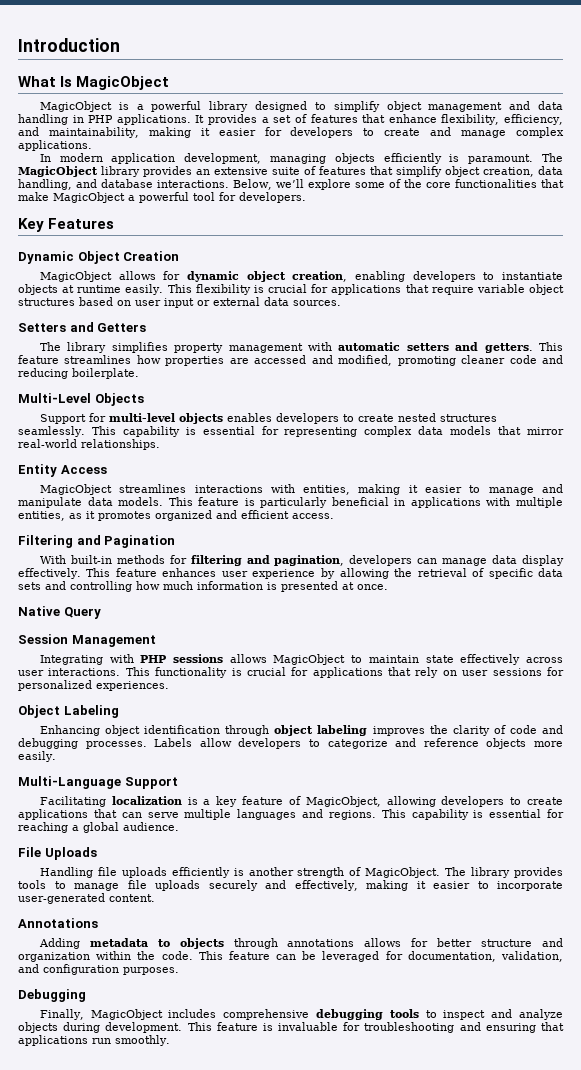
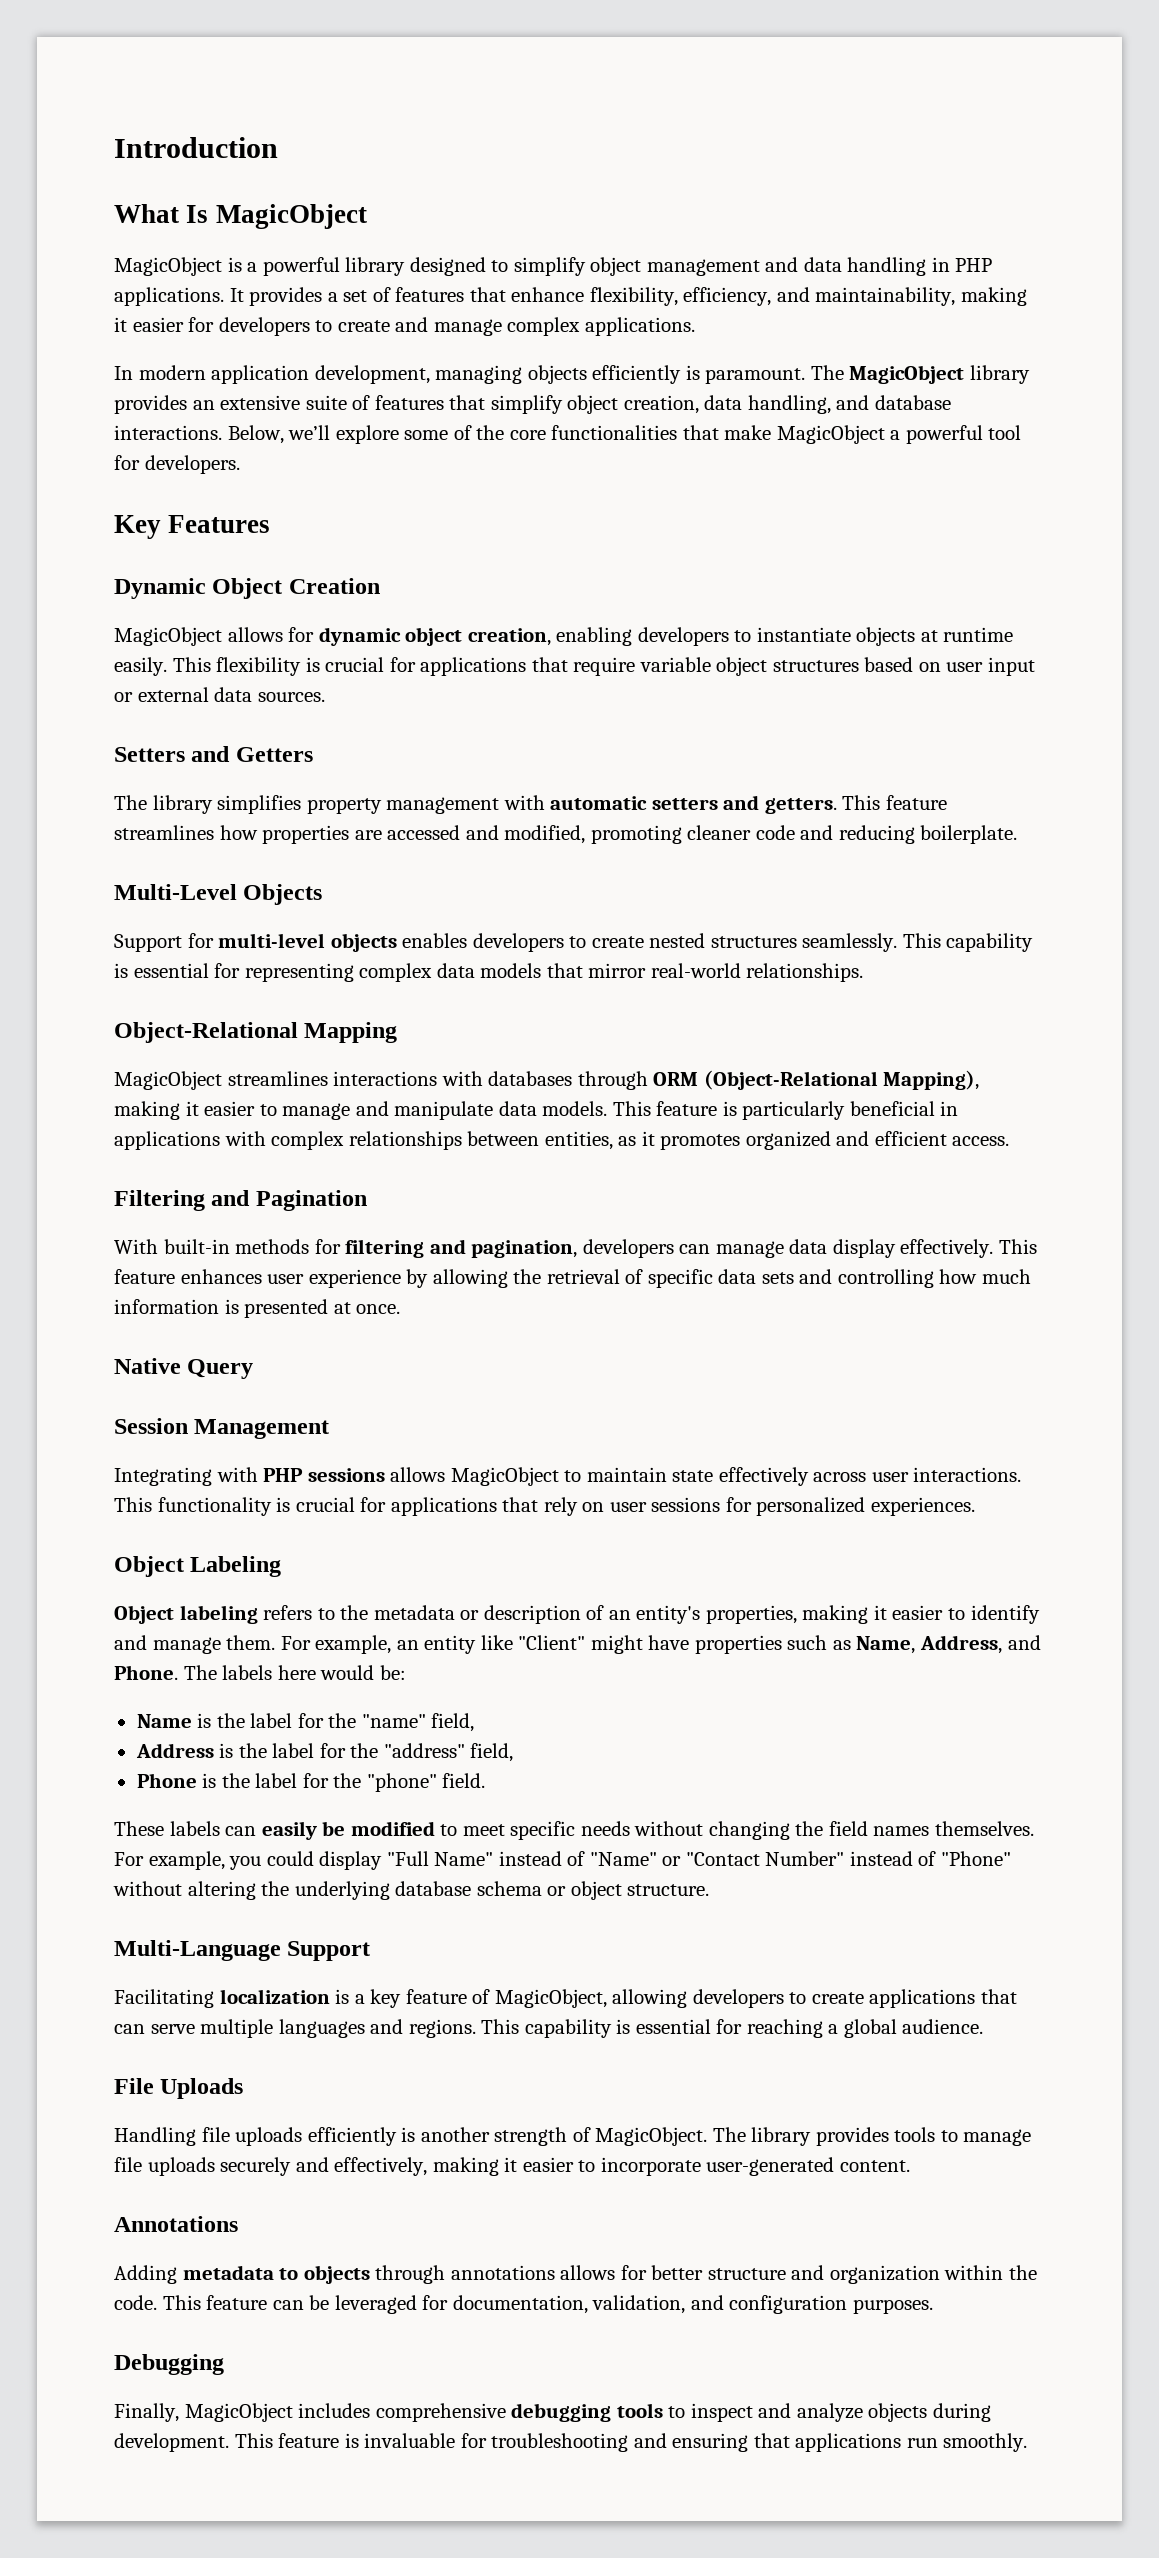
[18,464,107,477] Entity Access -> [114,1022,398,1043] Object-Relational Mapping
[303,485,351,495] entities, -> [488,1070,980,1090] databases through ORM (Object-Relational Mapping),
[516,497,563,508] multiple -> [271,1131,540,1150] complex relationships between
[39,725,564,736] [18,738,564,749] [18,751,56,762] Enhancing object identification through object labeling improves the clarity of code and debugging processes. Labels allow developers to categorize and reference objects more easily. -> [114,1605,1040,1624] [114,1635,1041,1654] [114,1665,406,1680] [136,1713,475,1732] [135,1743,514,1762] [136,1773,486,1792] [114,1821,1035,1840] [114,1851,1012,1870] [113,1881,710,1900] Object labeling refers to the metadata or description of an entity's properties, making it easier to identify and manage them. For example, an entity like "Client" might have properties such as Name, Address, and Phone. The labels here would be: // Name is the label for the "name" field, // Address is the label for the "address" field, // Phone is the label for the "phone" field. // These labels can easily be modified to meet specific needs without changing the field names themselves. For example, you could display "Full Name" instead of "Name" or "Contact Number" instead of "Phone" without altering the underlying database schema or object structure.

